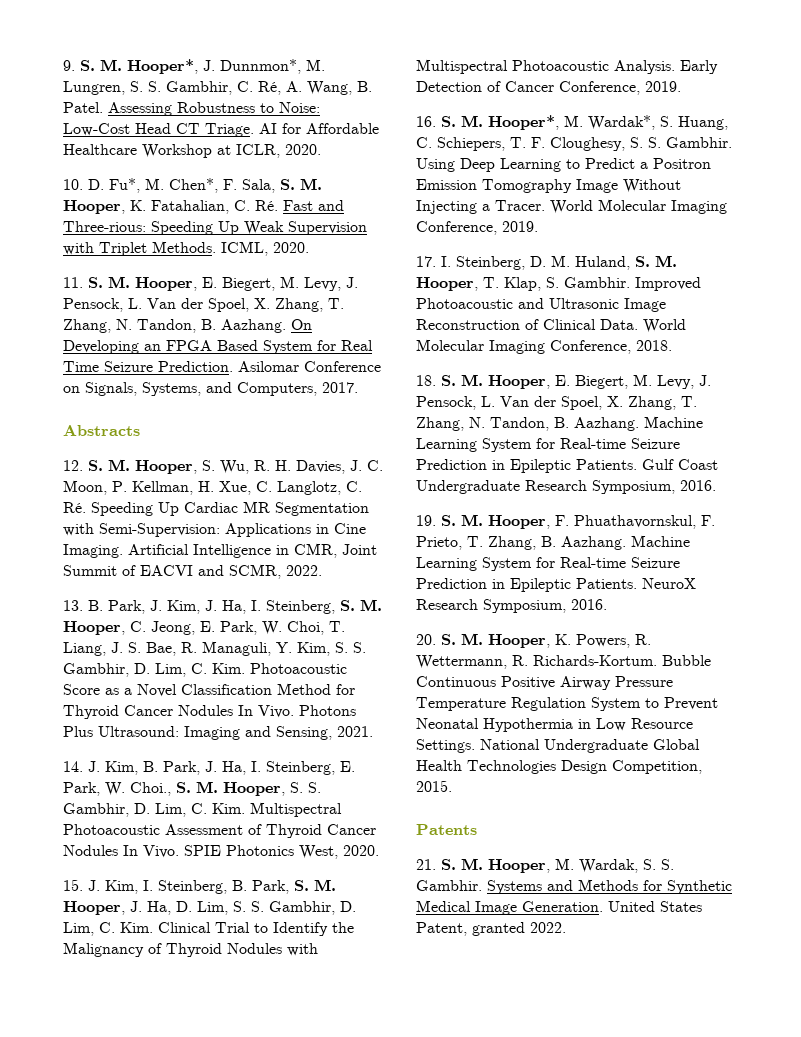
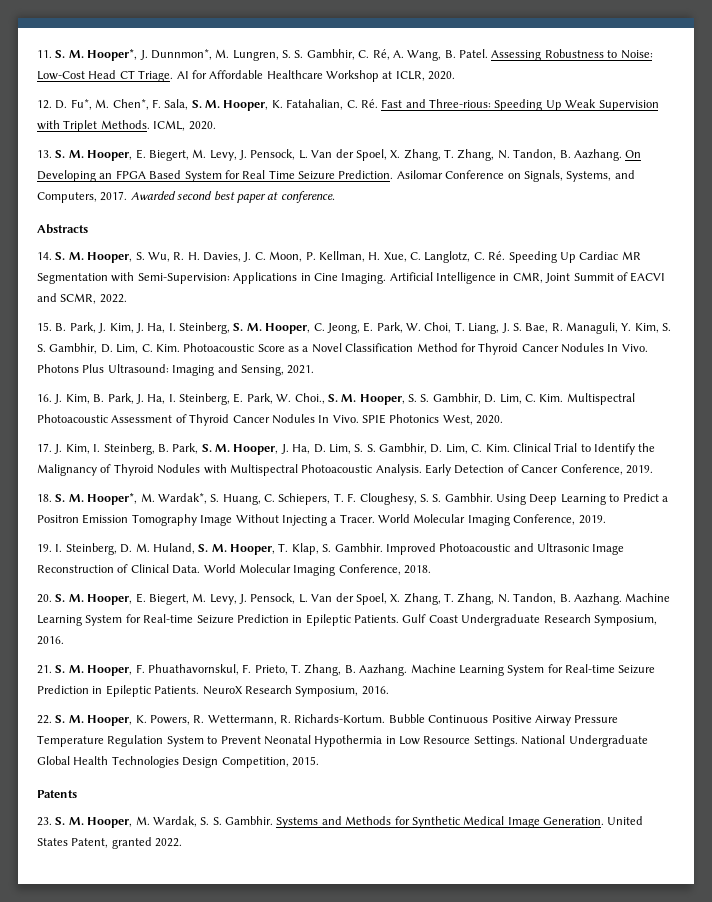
[63,60,75,71] 9. -> [37,50,52,58] 11.
[63,179,83,190] 10. -> [37,100,52,109] 12.
[63,277,83,288] 11. -> [37,150,52,158] 13.
(358, 387) none -> [130,191,335,203] Awarded second best paper at conference.
[63,460,83,471] 12. -> [37,252,52,260] 14.
[63,600,83,611] 13. -> [37,322,52,331] 15.
[63,761,83,772] 14. -> [37,394,52,402] 16.
[63,879,83,891] 15. -> [37,443,52,452] 17.
[416,116,436,127] 16. -> [37,494,52,502] 18.
[416,256,436,267] 17. -> [37,544,52,552] 19.
[416,375,436,386] 18. -> [37,594,52,603] 20.
[416,515,436,526] 19. -> [37,665,52,674] 21.
[416,634,436,645] 20. -> [37,715,52,724] 22.
[416,859,436,870] 21. -> [37,817,52,826] 23.

